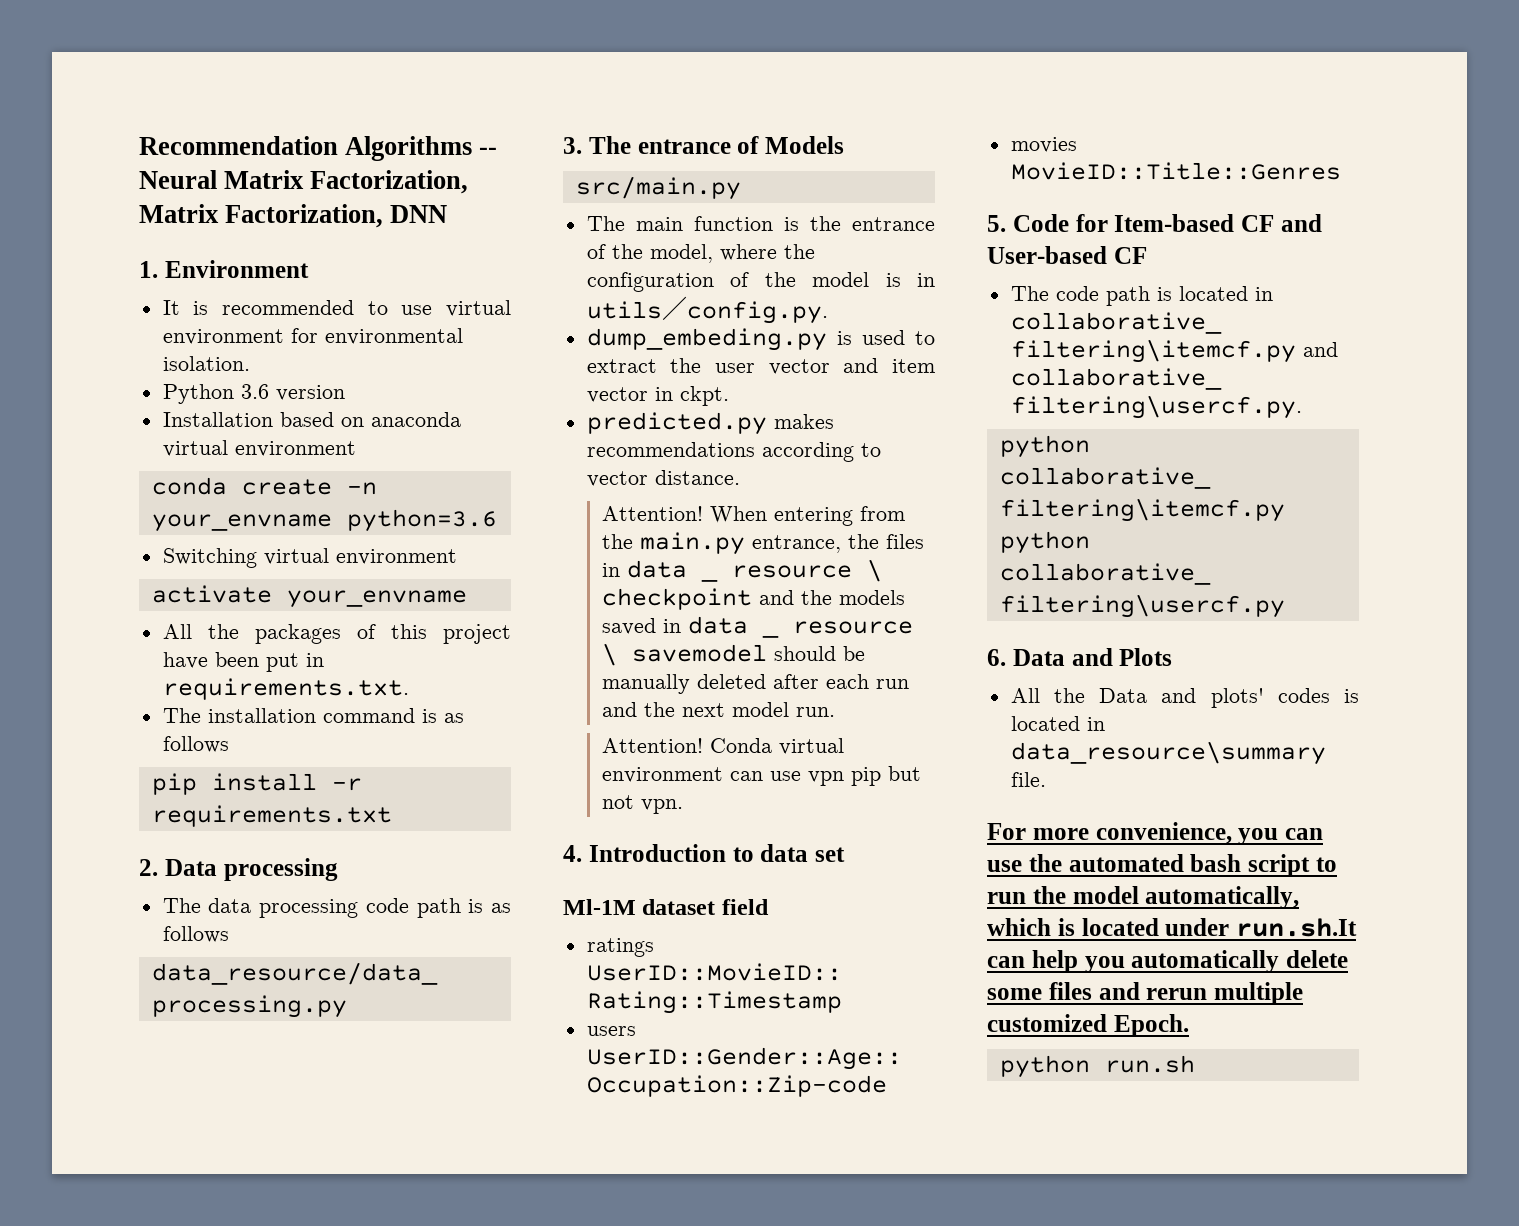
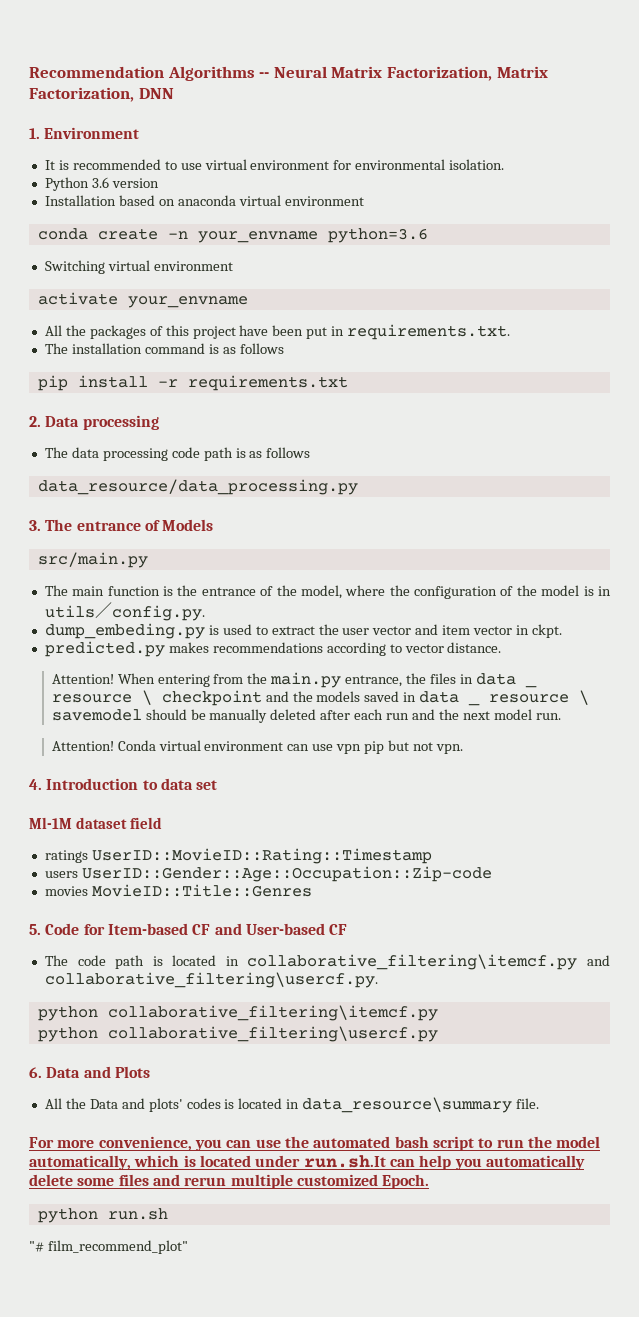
(1195, 1064) none -> [29,1240,188,1254] // "# film_recommend_plot"

